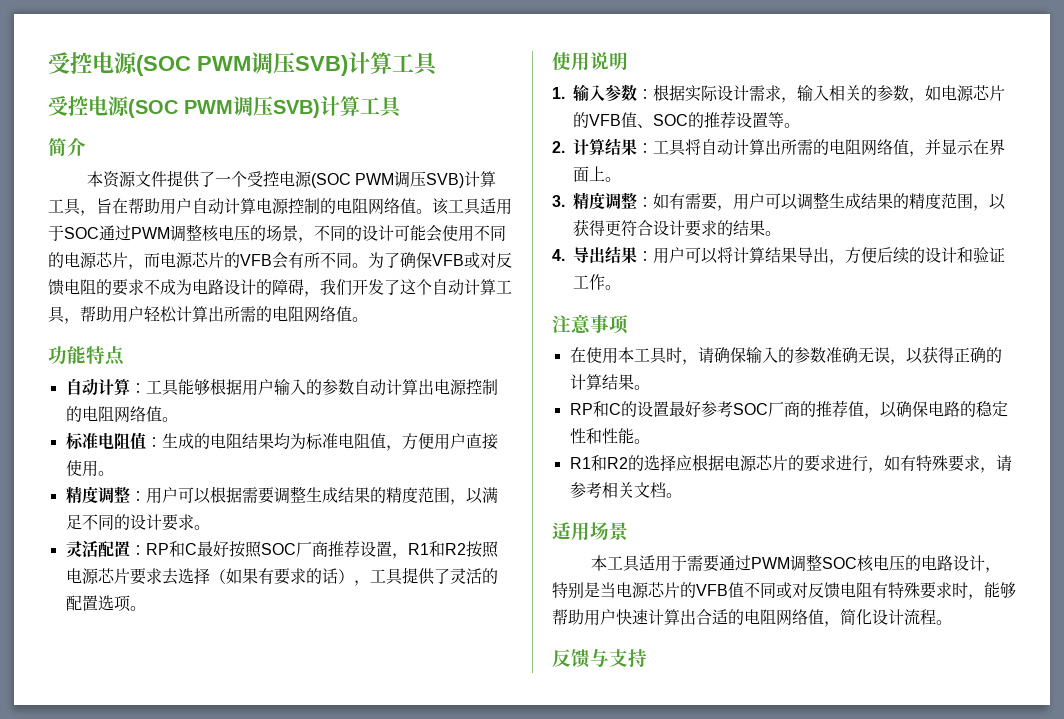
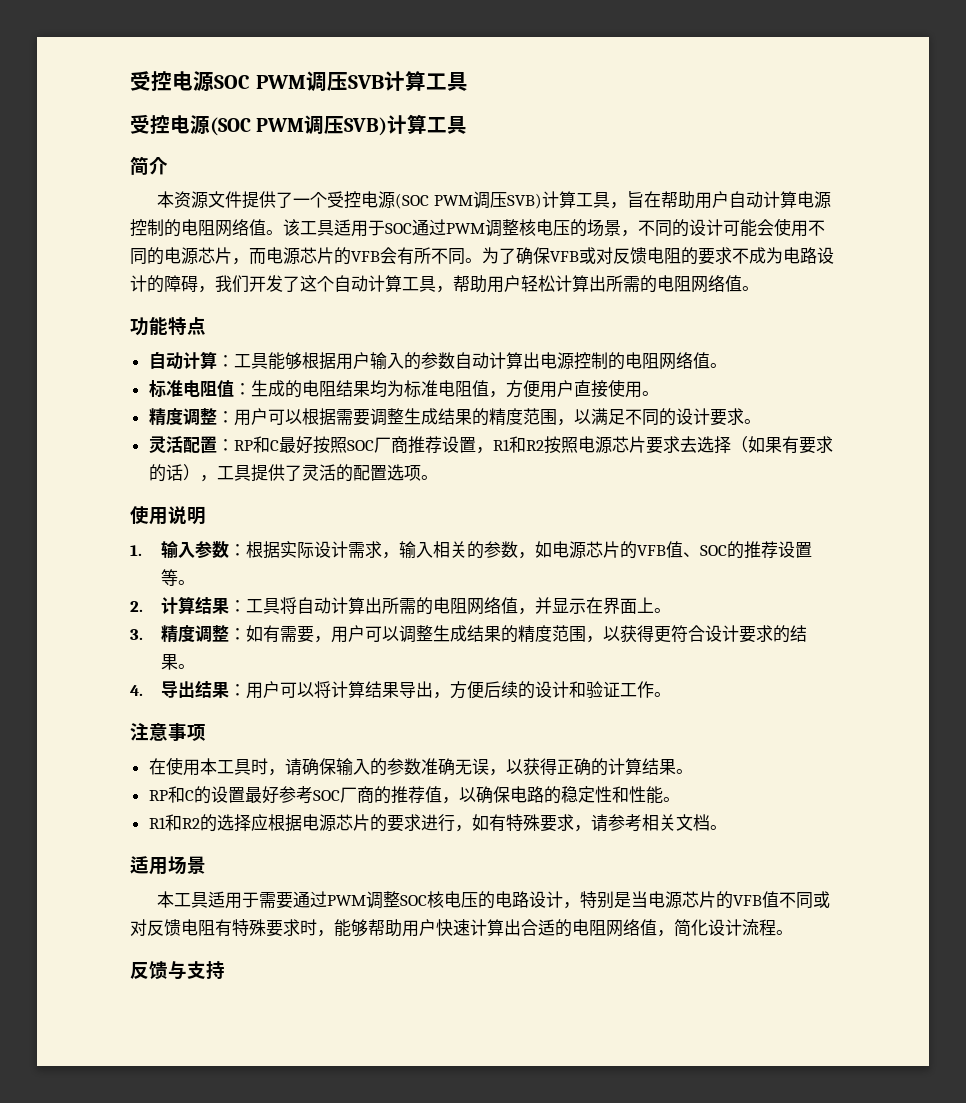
[48,52,348,76] 受控电源(SOC PWM调压SVB) -> [130,71,384,92] 受控电源SOC PWM调压SVB

